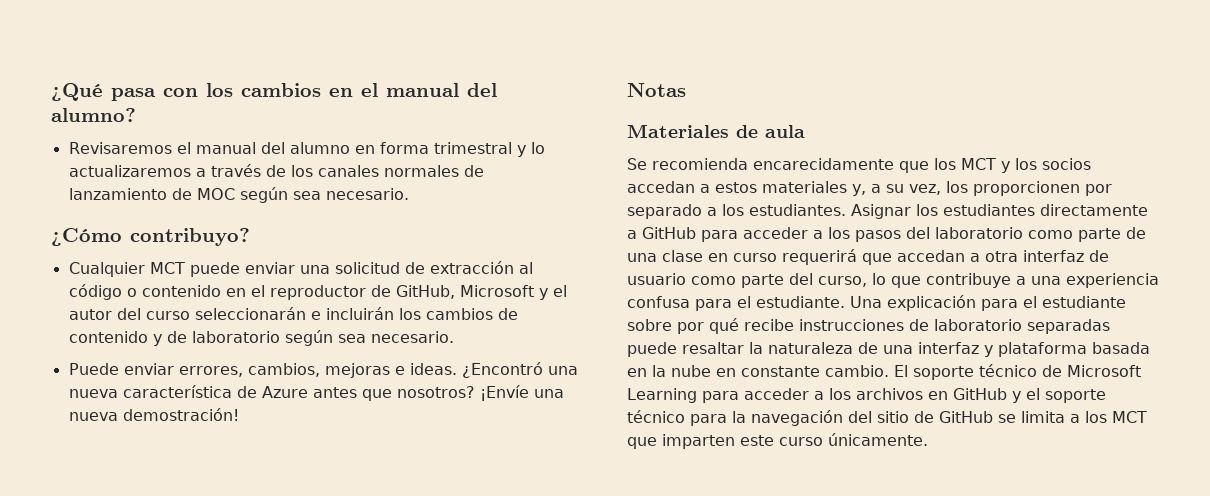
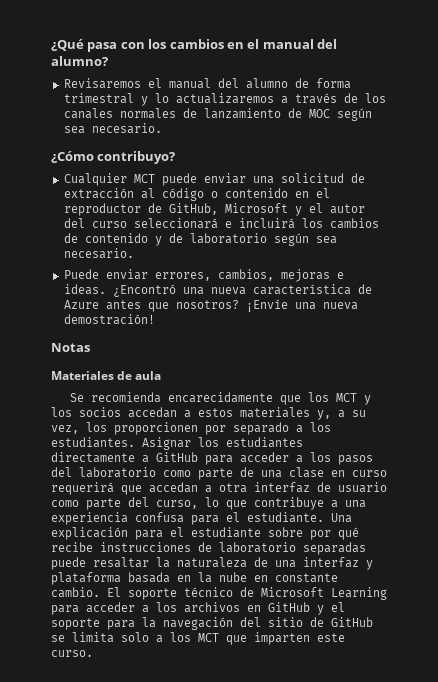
[354,145,375,154] en -> [294,78,309,88] de
[194,307,394,320] seleccionarán e incluirán -> [133,218,295,229] seleccionará e incluirá
[627,410,685,423] técnico -> (100, 624) none
(1065, 417) none -> [121,632,149,642] solo
[779,433,928,446] curso únicamente. -> [51,650,93,657] curso.

